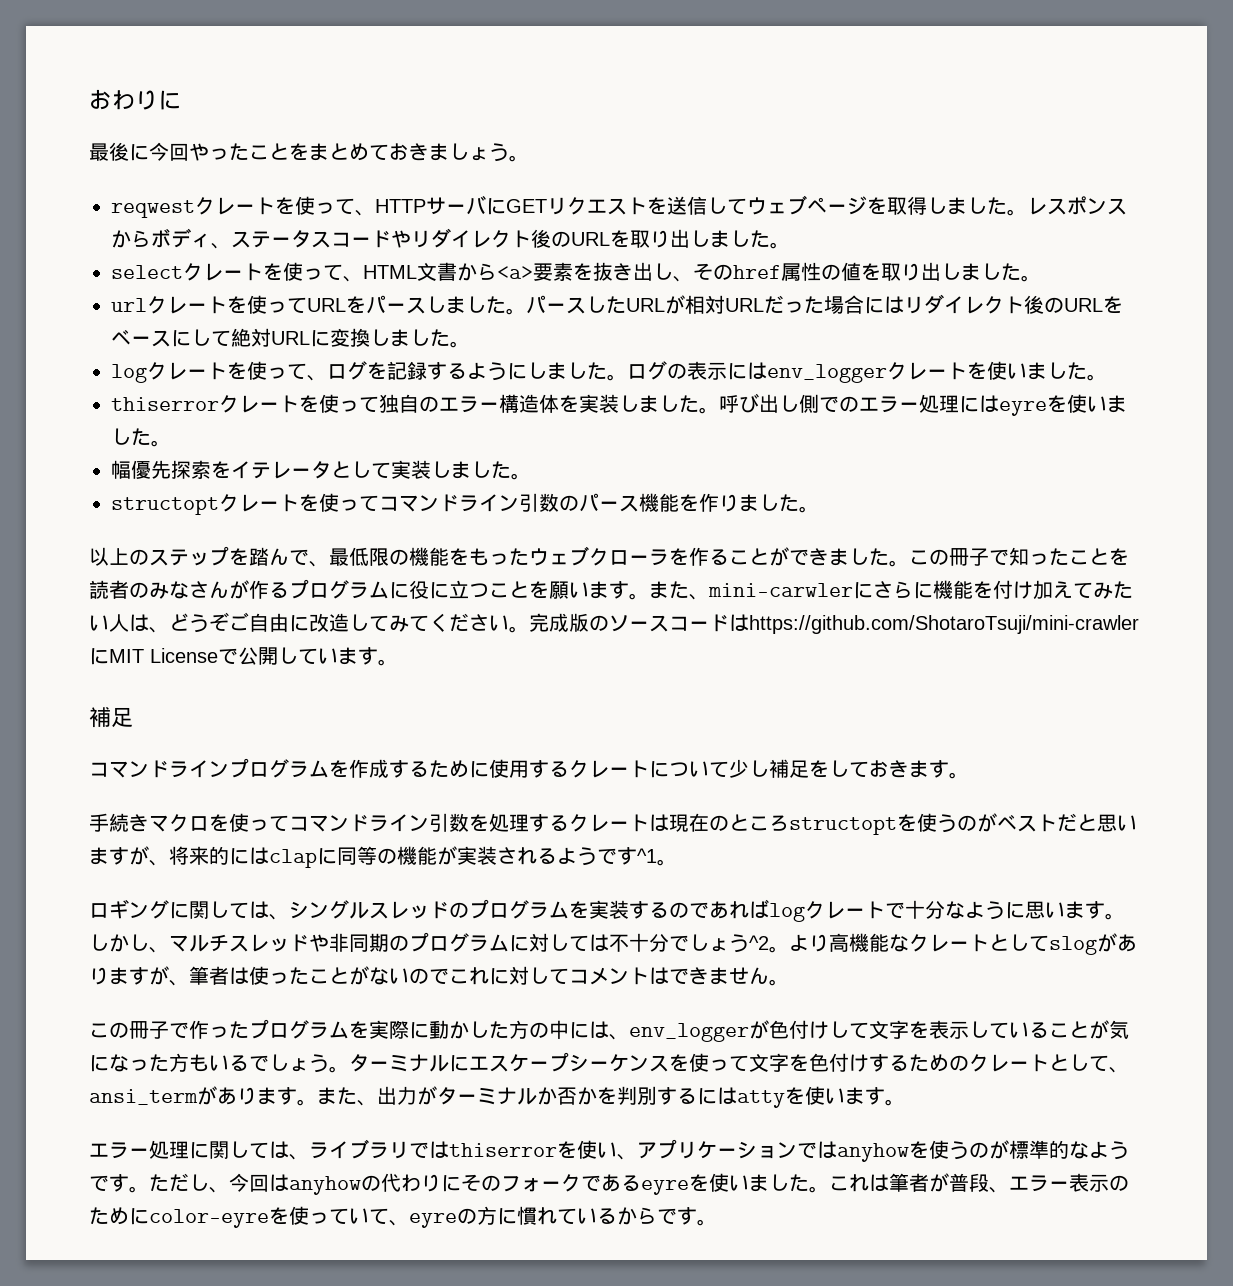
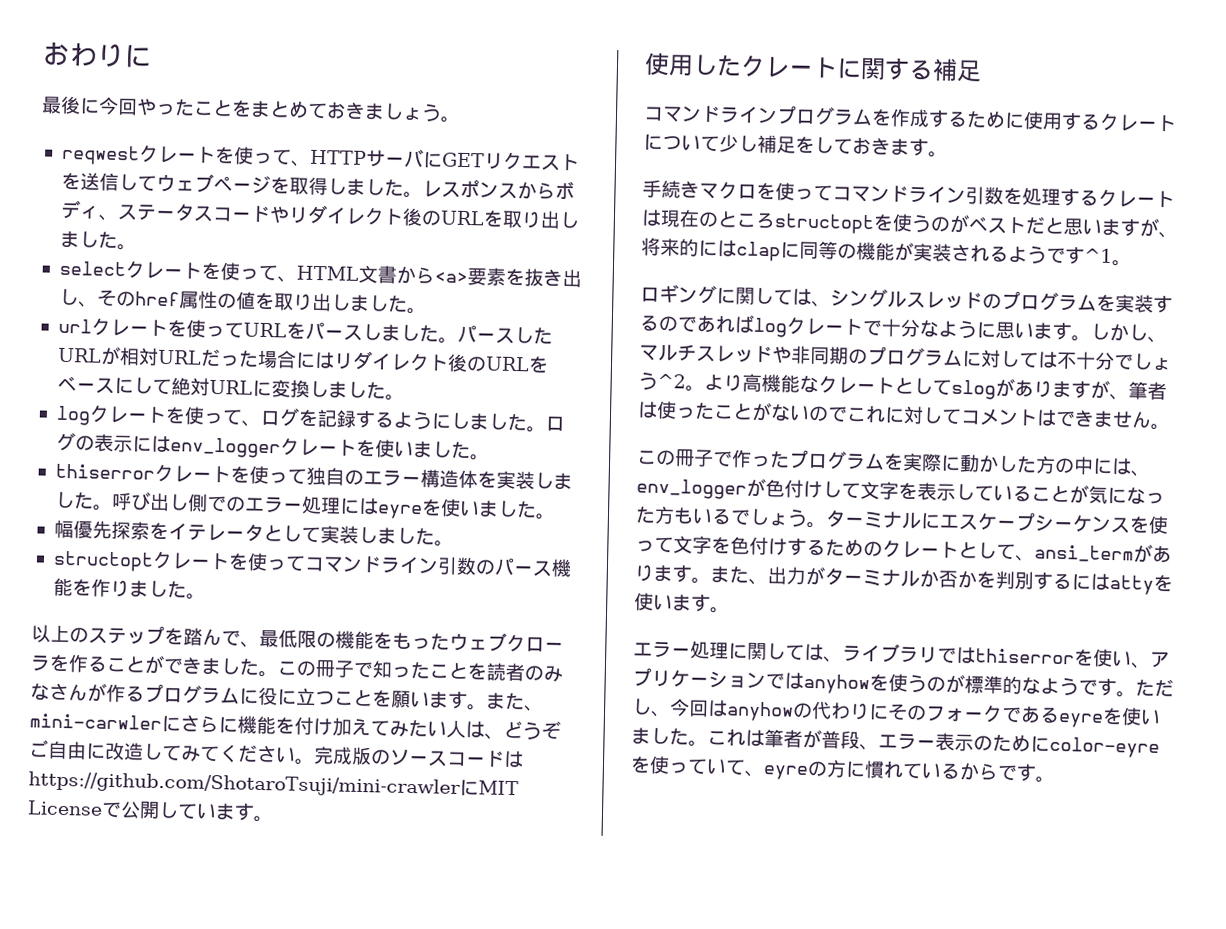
(398, 662) none -> [644,52,934,81] 使用したクレートに関する

